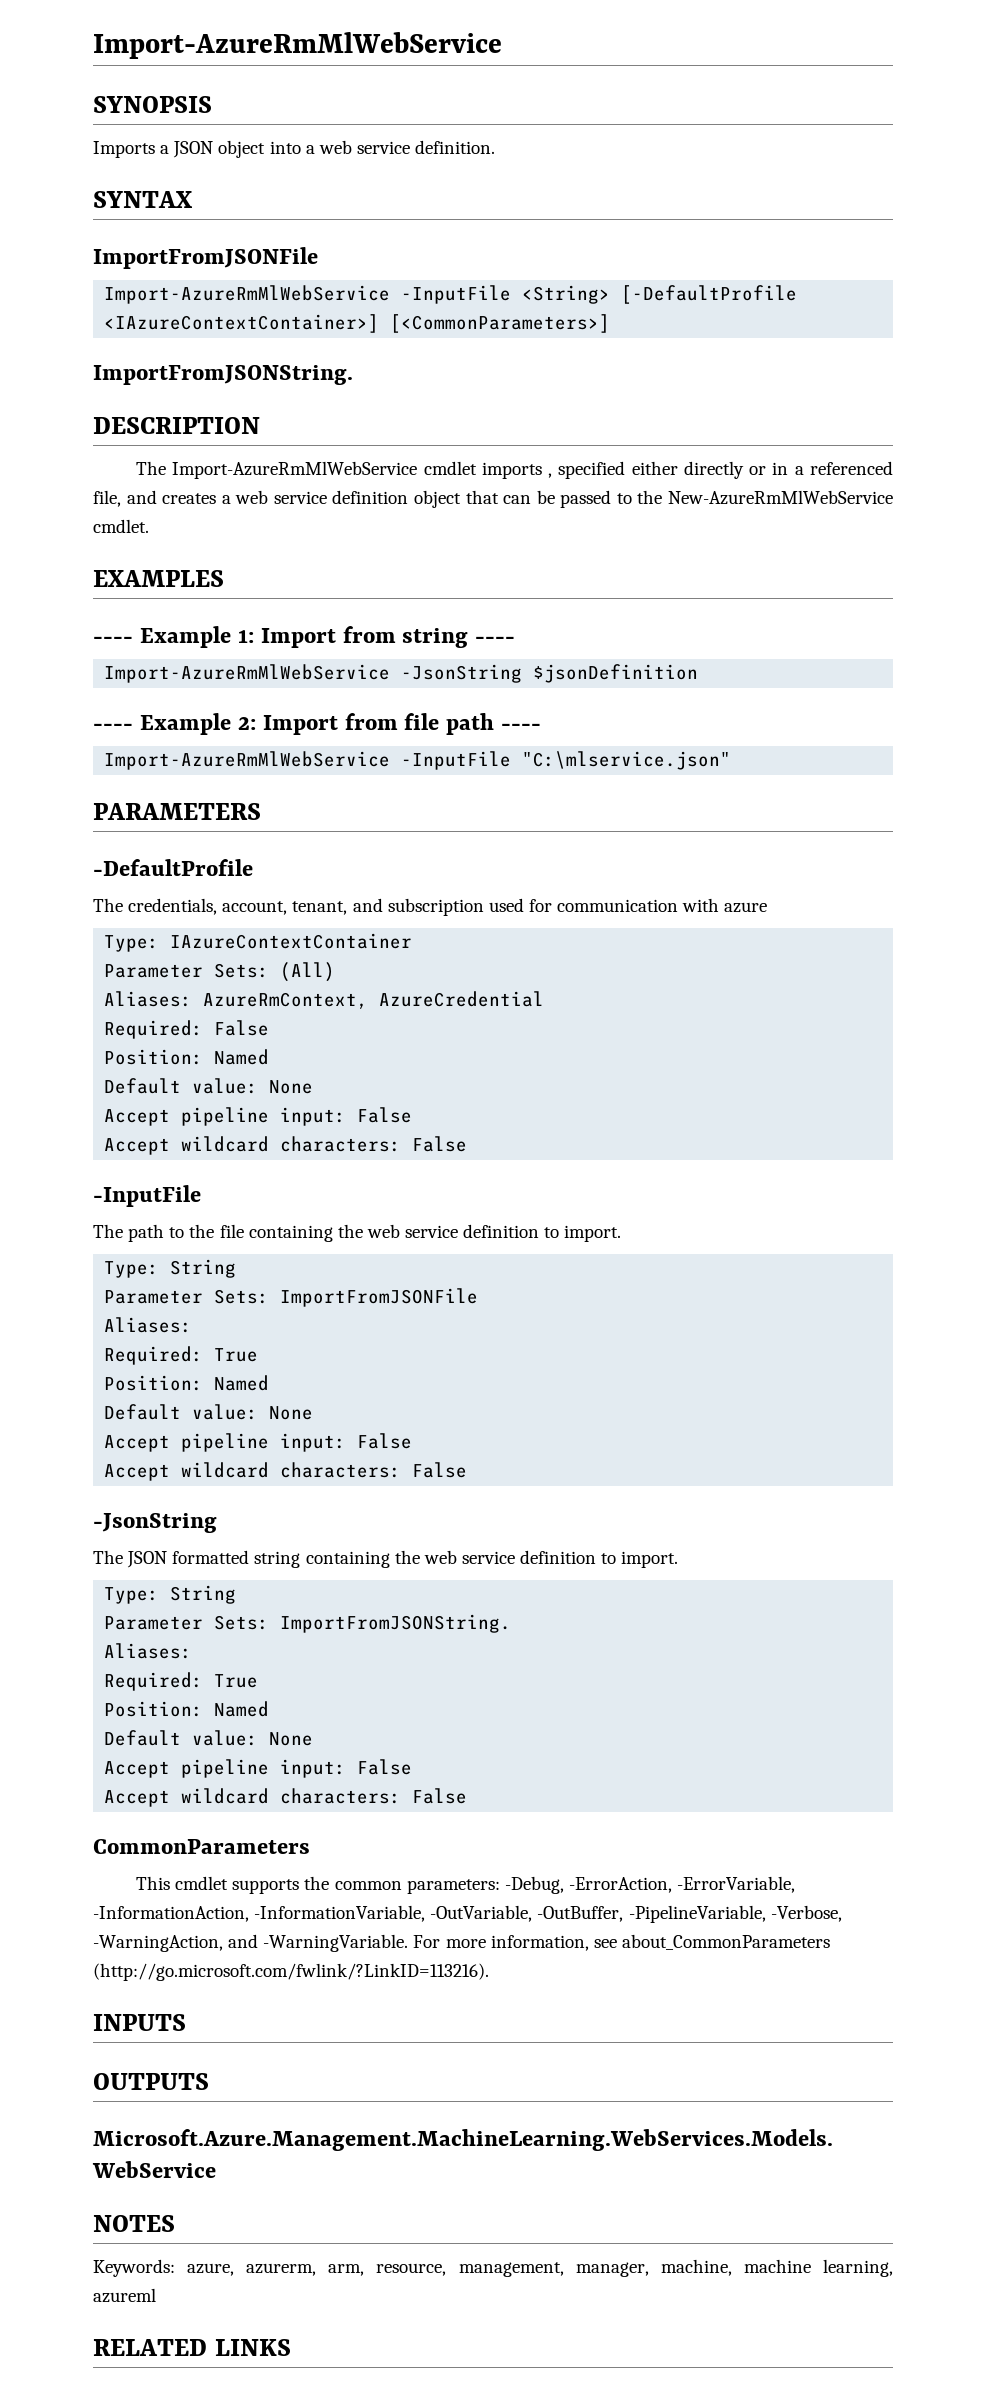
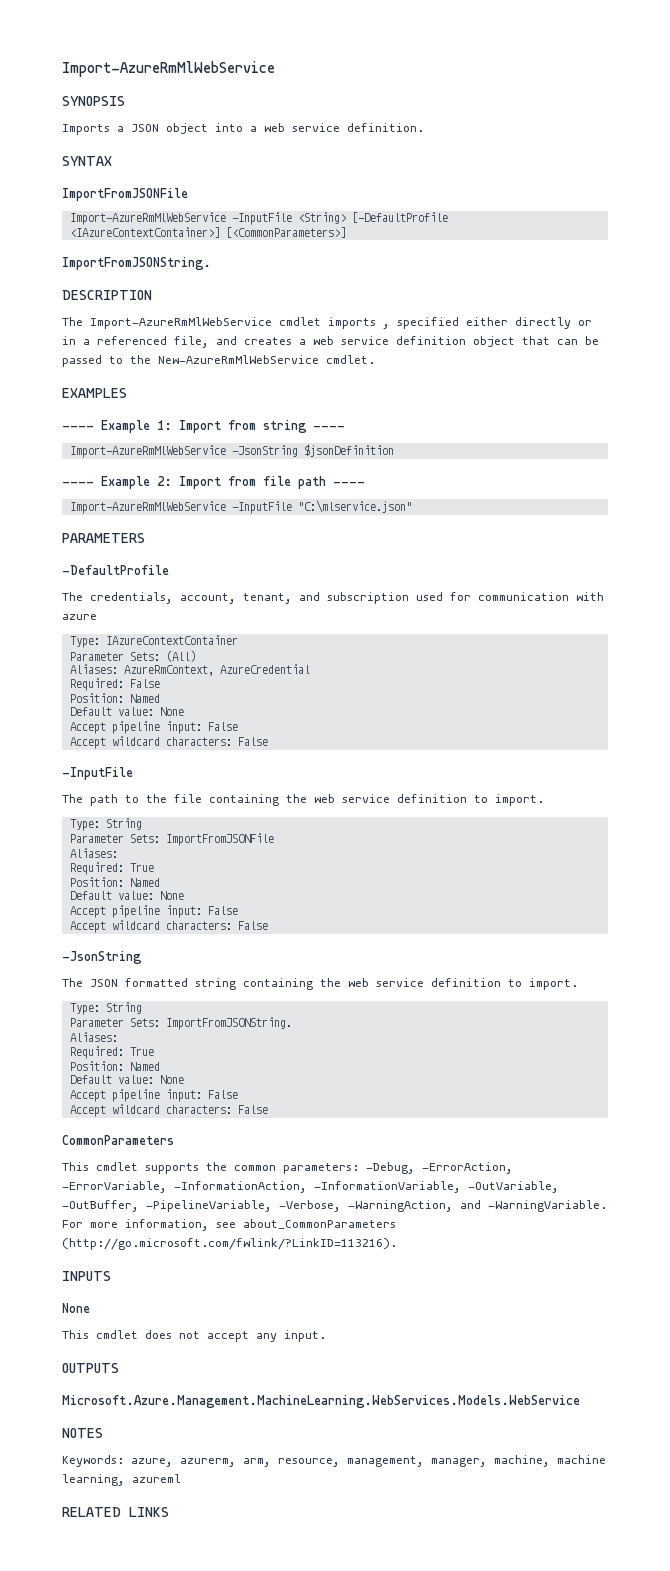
(186, 2022) none -> [62,1303,90,1313] [62,1330,326,1342] // None // This cmdlet does not accept any input.

